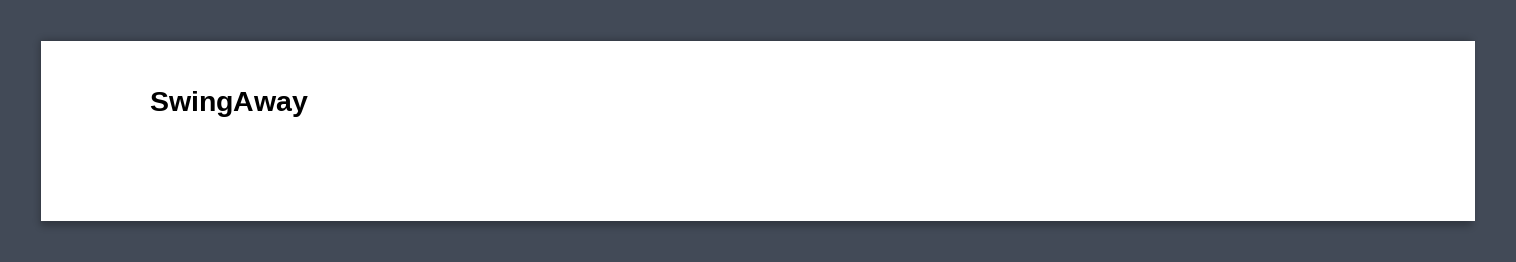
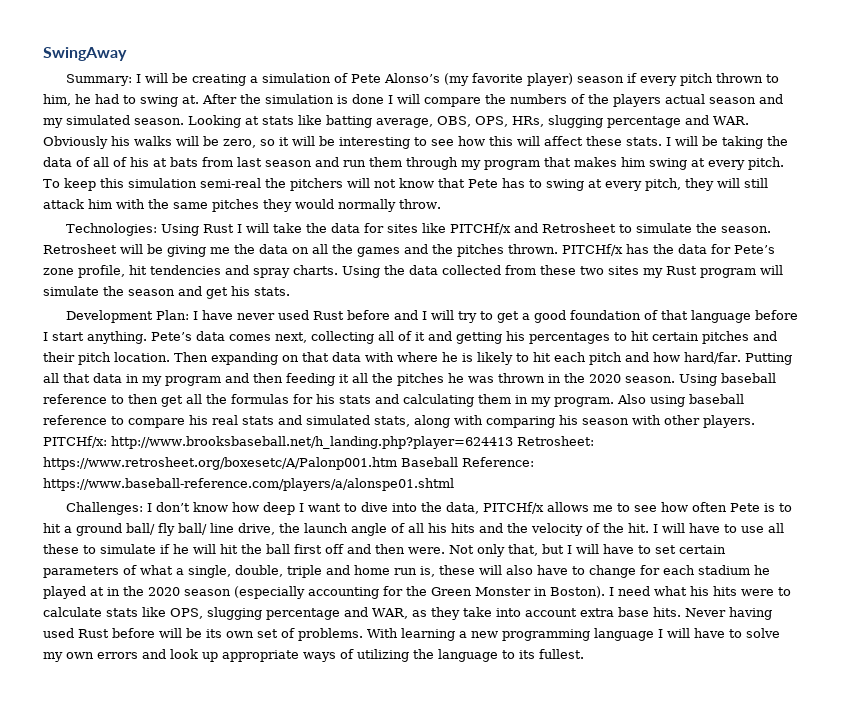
(308, 104) none -> [66,73,780,86] [43,94,783,107] [43,115,749,128] [43,136,788,149] [43,157,784,170] [43,178,768,191] [43,199,441,212] [66,223,772,236] [43,244,775,257] [43,265,783,278] [43,286,290,299] [66,310,799,323] [43,331,777,344] [43,352,792,365] [43,373,776,386] [43,394,744,407] [43,415,755,428] [43,436,594,449] [43,457,534,470] [43,478,454,491] [66,502,793,515] [43,523,784,536] [43,544,726,557] [43,565,770,578] [43,586,791,599] [43,607,772,620] [43,628,780,641] [43,649,584,662] // Summary: I will be creating a simulation of Pete Alonso’s (my favorite player) season if every pitch thrown to him, he had to swing at. After the simulation is done I will compare the numbers of the players actual season and my simulated season. Looking at stats like batting average, OBS, OPS, HRs, slugging percentage and WAR. Obviously his walks will be zero, so it will be interesting to see how this will affect these stats. I will be taking the data of all of his at bats from last season and run them through my program that makes him swing at every pitch. To keep this simulation semi-real the pitchers will not know that Pete has to swing at every pitch, they will still attack him with the same pitches they would normally throw. // Technologies: Using Rust I will take the data for sites like PITCHf/x and Retrosheet to simulate the season. Retrosheet will be giving me the data on all the games and the pitches thrown. PITCHf/x has the data for Pete’s zone profile, hit tendencies and spray charts. Using the data collected from these two sites my Rust program will simulate the season and get his stats. // Development Plan: I have never used Rust before and I will try to get a good foundation of that language before I start anything. Pete’s data comes next, collecting all of it and getting his percentages to hit certain pitches and their pitch location. Then expanding on that data with where he is likely to hit each pitch and how hard/far. Putting all that data in my program and then feeding it all the pitches he was thrown in the 2020 season. Using baseball reference to then get all the formulas for his stats and calculating them in my program. Also using baseball reference to compare his real stats and simulated stats, along with comparing his season with other players. PITCHf/x: http://www.brooksbaseball.net/h_landing.php?player=624413 Retrosheet: https://www.retrosheet.org/boxesetc/A/Palonp001.htm Baseball Reference: https://www.baseball-reference.com/players/a/alonspe01.shtml // Challenges: I don’t know how deep I want to dive into the data, PITCHf/x allows me to see how often Pete is to hit a ground ball/ fly ball/ line drive, the launch angle of all his hits and the velocity of the hit. I will have to use all these to simulate if he will hit the ball first off and then were. Not only that, but I will have to set certain parameters of what a single, double, triple and home run is, these will also have to change for each stadium he played at in the 2020 season (especially accounting for the Green Monster in Boston). I need what his hits were to calculate stats like OPS, slugging percentage and WAR, as they take into account extra base hits. Never having used Rust before will be its own set of problems. With learning a new programming language I will have to solve my own errors and look up appropriate ways of utilizing the language to its fullest.

